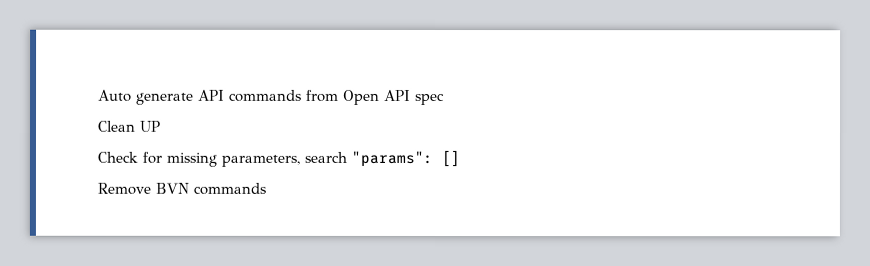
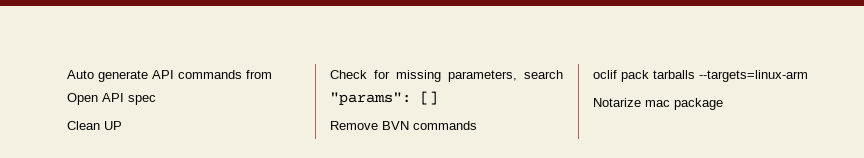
(266, 188) none -> [593,70,808,82] [593,98,723,110] // oclif pack tarballs --targets=linux-arm // Notarize mac package

